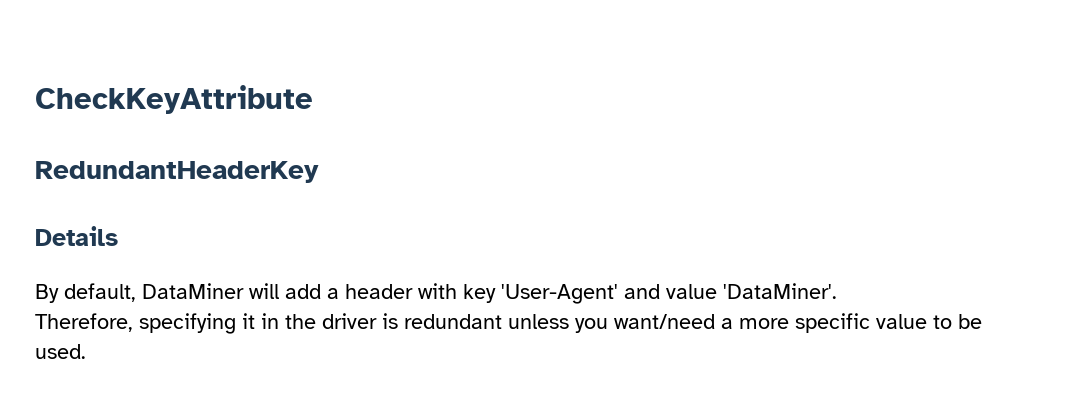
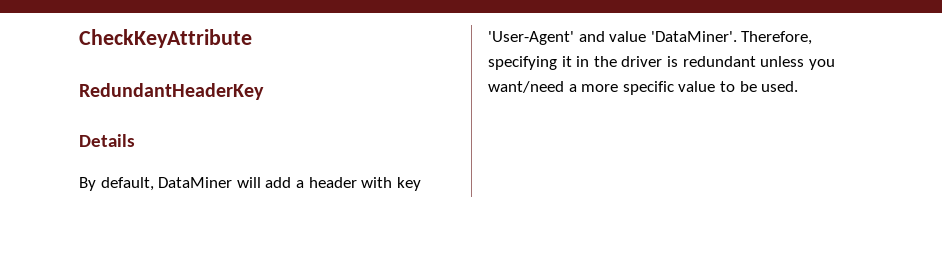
(837, 291) // -> (737, 36) none

